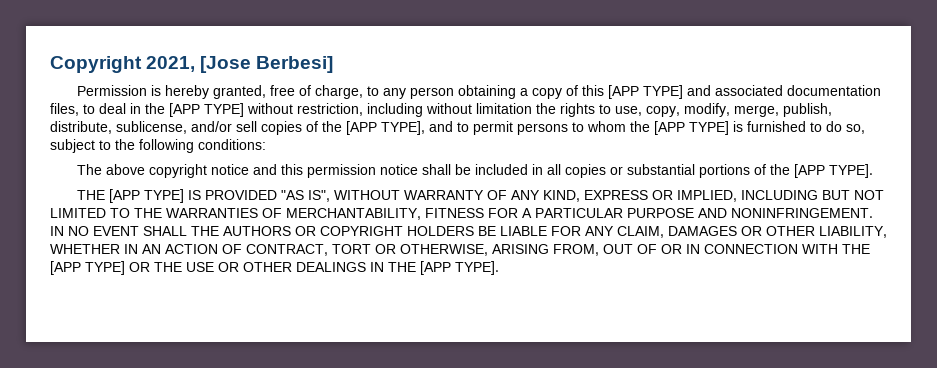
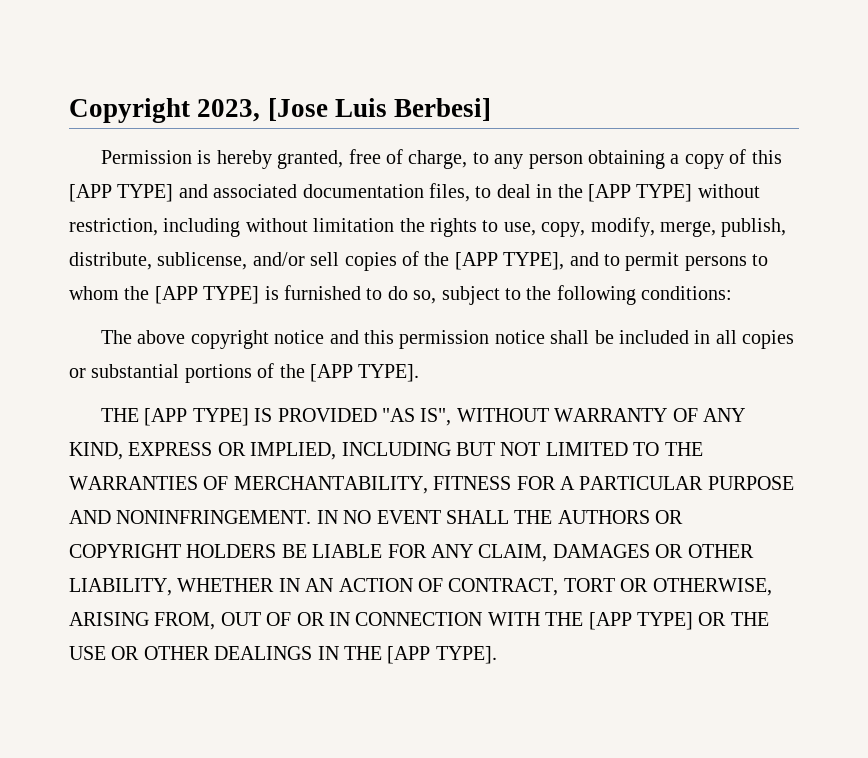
[146,56,252,73] 2021, [Jose -> [197,98,387,122] 2023, [Jose Luis

